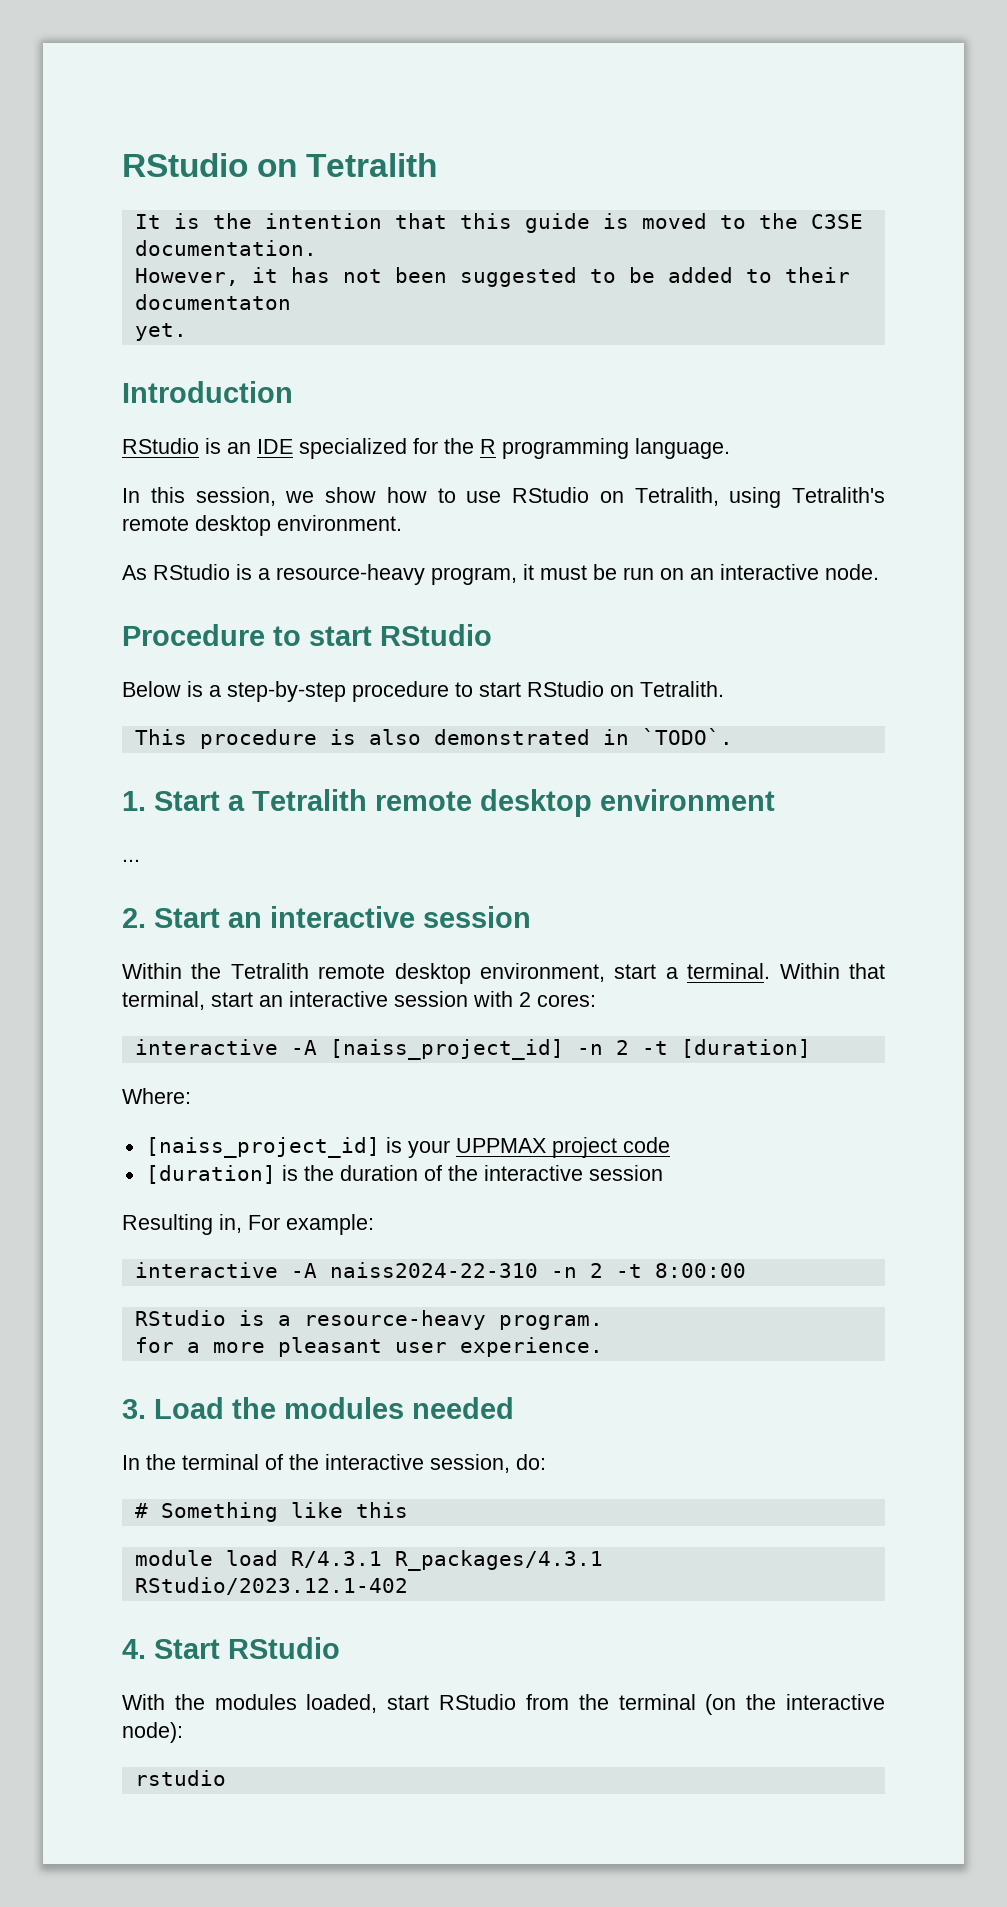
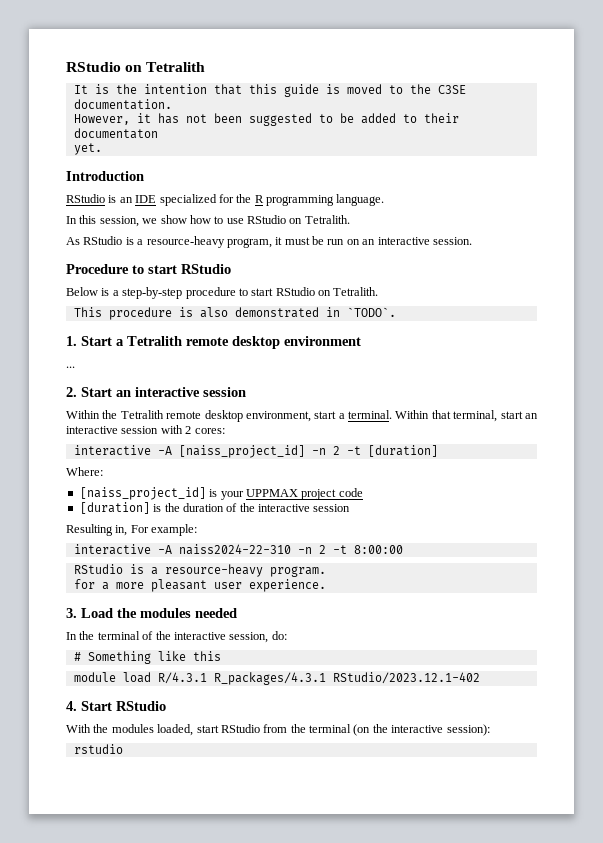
[634,487,885,508] [122,515,402,536] Tetralith, using Tetralith's remote desktop environment. -> [304,215,350,224] Tetralith.
[825,564,879,580] node. -> [432,237,472,245] session.
[122,1722,183,1743] node): -> [446,724,490,736] session):

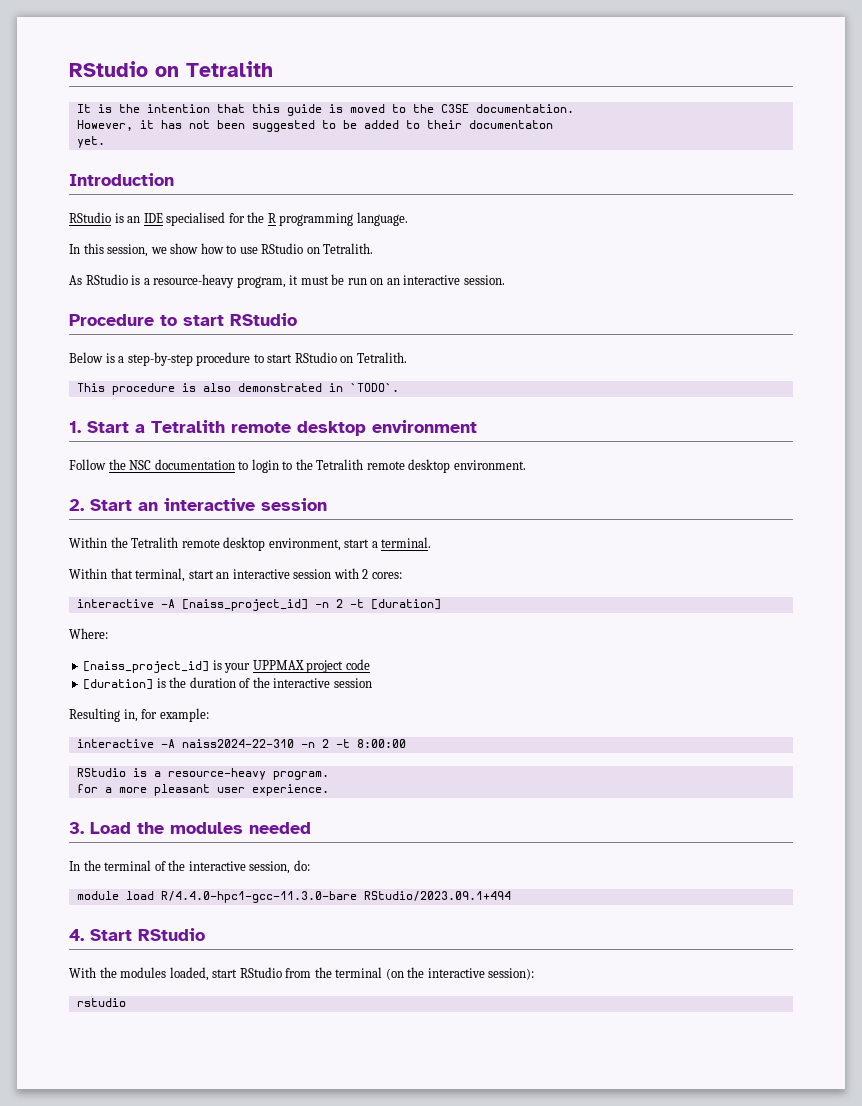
[159,194,217,206] specialized -> [166,212,226,226] specialised
[66,366,75,368] ... -> [69,459,526,473] Follow the NSC documentation to login to the Tetralith remote desktop environment.
(392, 414) none -> (432, 542) //
[130,525,149,533] For -> [141,709,158,719] for
[73,651,221,664] // # Something like this -> (310, 865) none
[157,672,480,685] R/4.3.1 R_packages/4.3.1 RStudio/2023.12.1-402 -> [160,891,511,903] R/4.4.0-hpc1-gcc-11.3.0-bare RStudio/2023.09.1+494

